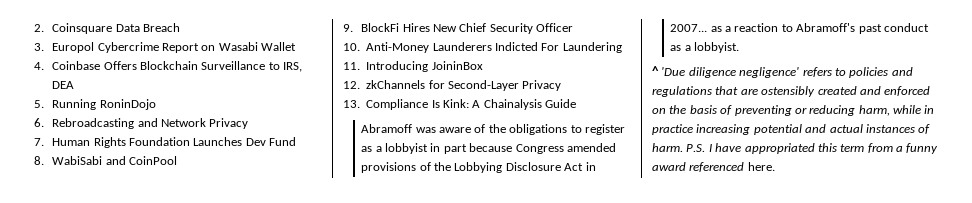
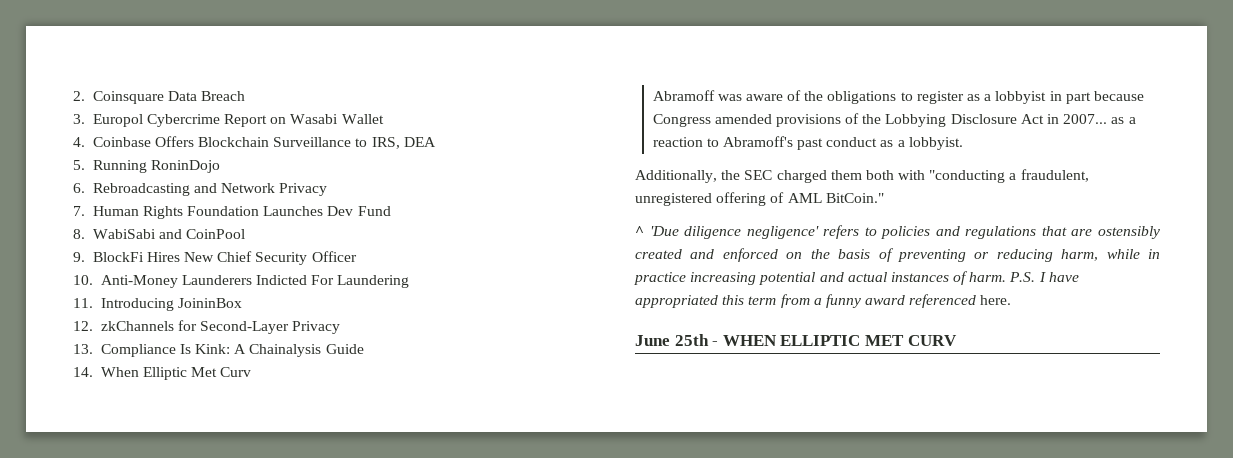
(577, 103) none -> [73,367,252,380] // 14. When Elliptic Met Curv
(740, 47) none -> [635,169,1089,183] [635,192,884,206] // Additionally, the SEC charged them both with "conducting a fraudulent, unregistered offering of AML BitCoin."
(775, 166) none -> [635,334,957,346] // June 25th - WHEN ELLIPTIC MET CURV

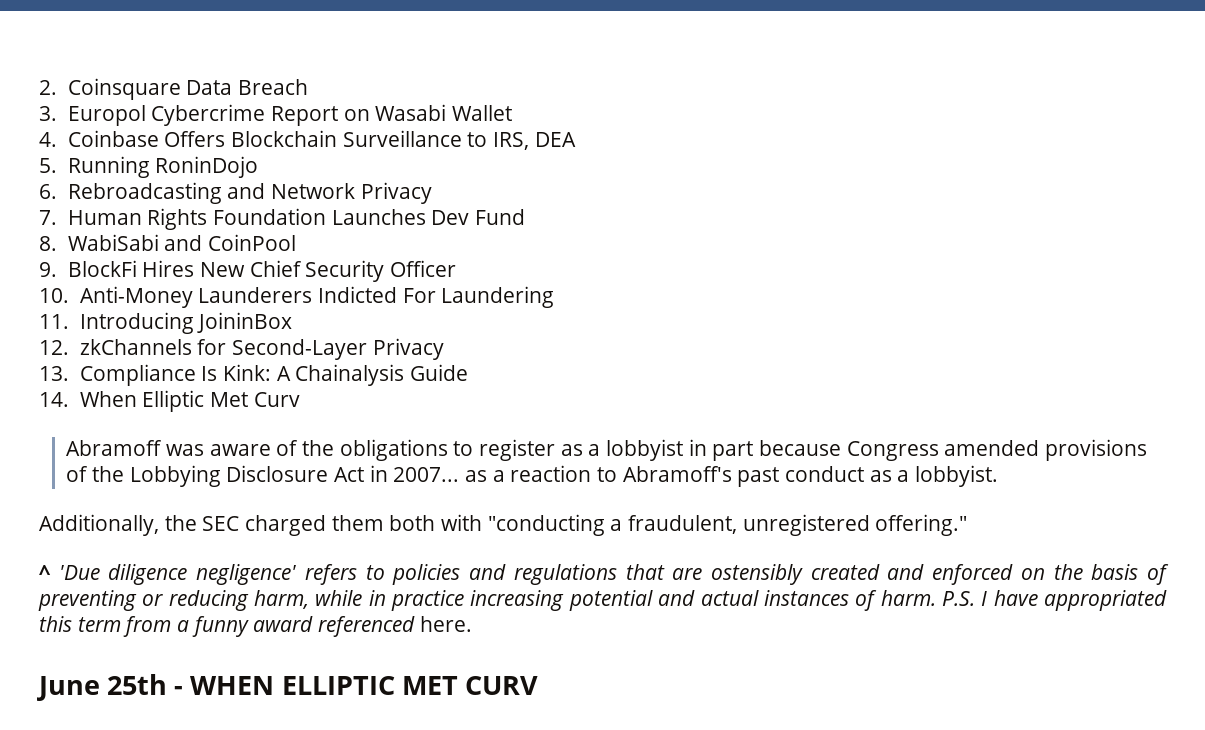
[716,192,884,206] offering of AML BitCoin." -> [875,514,968,536] offering."

